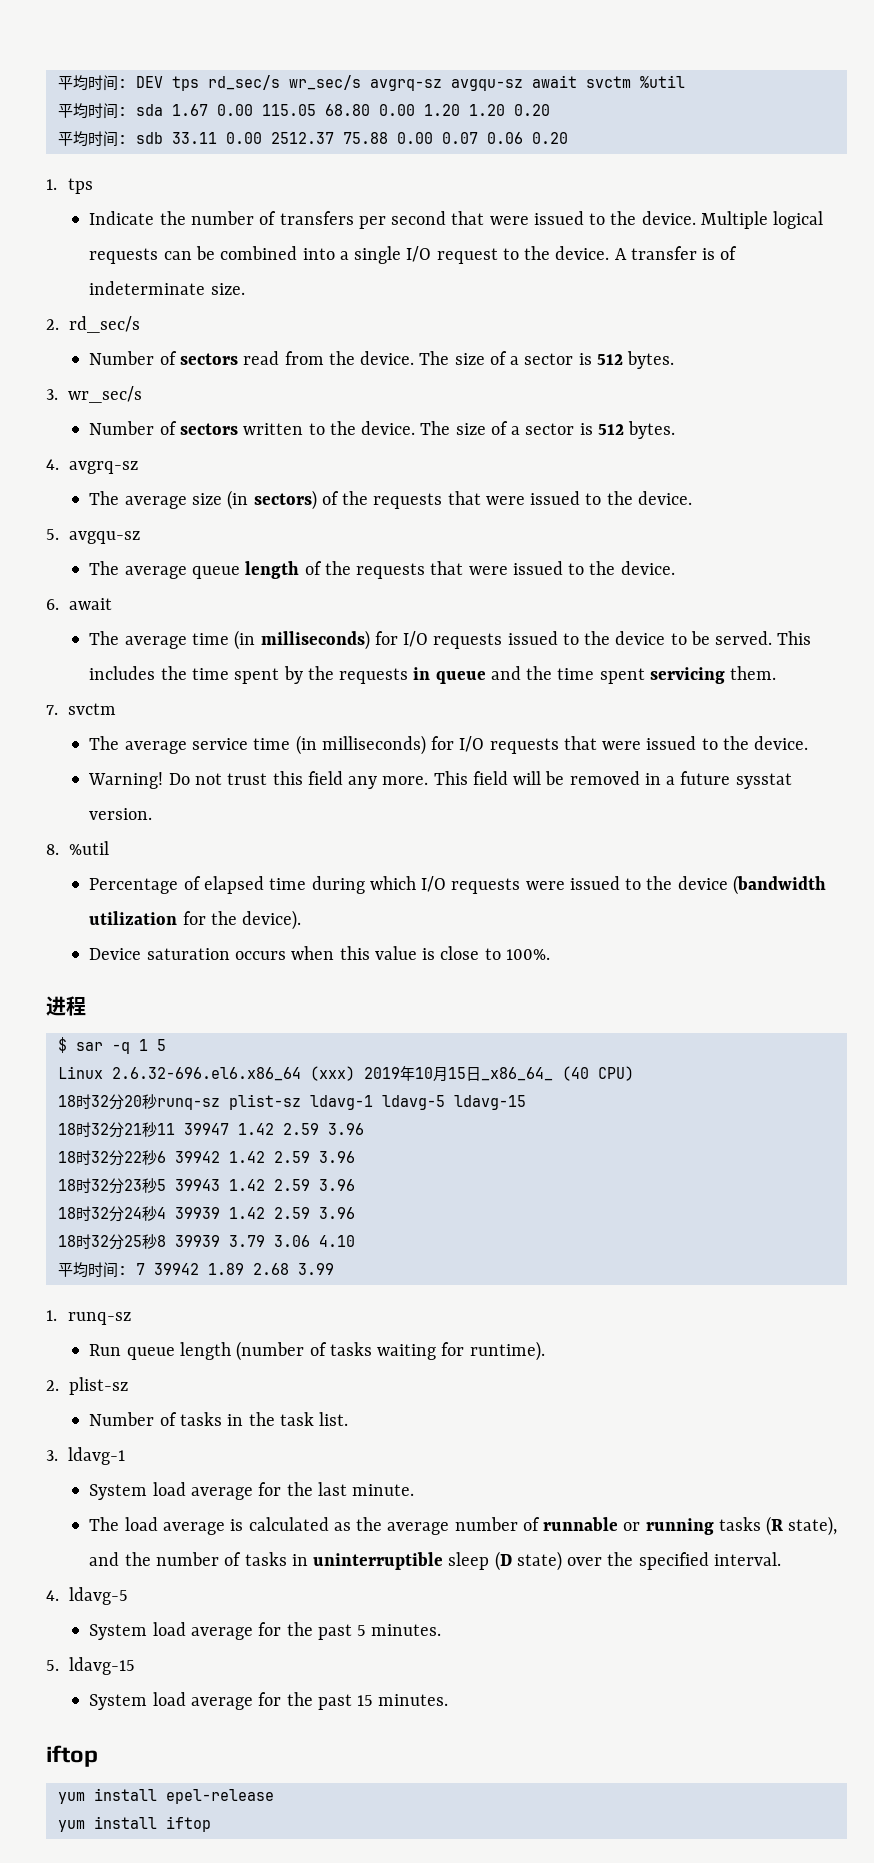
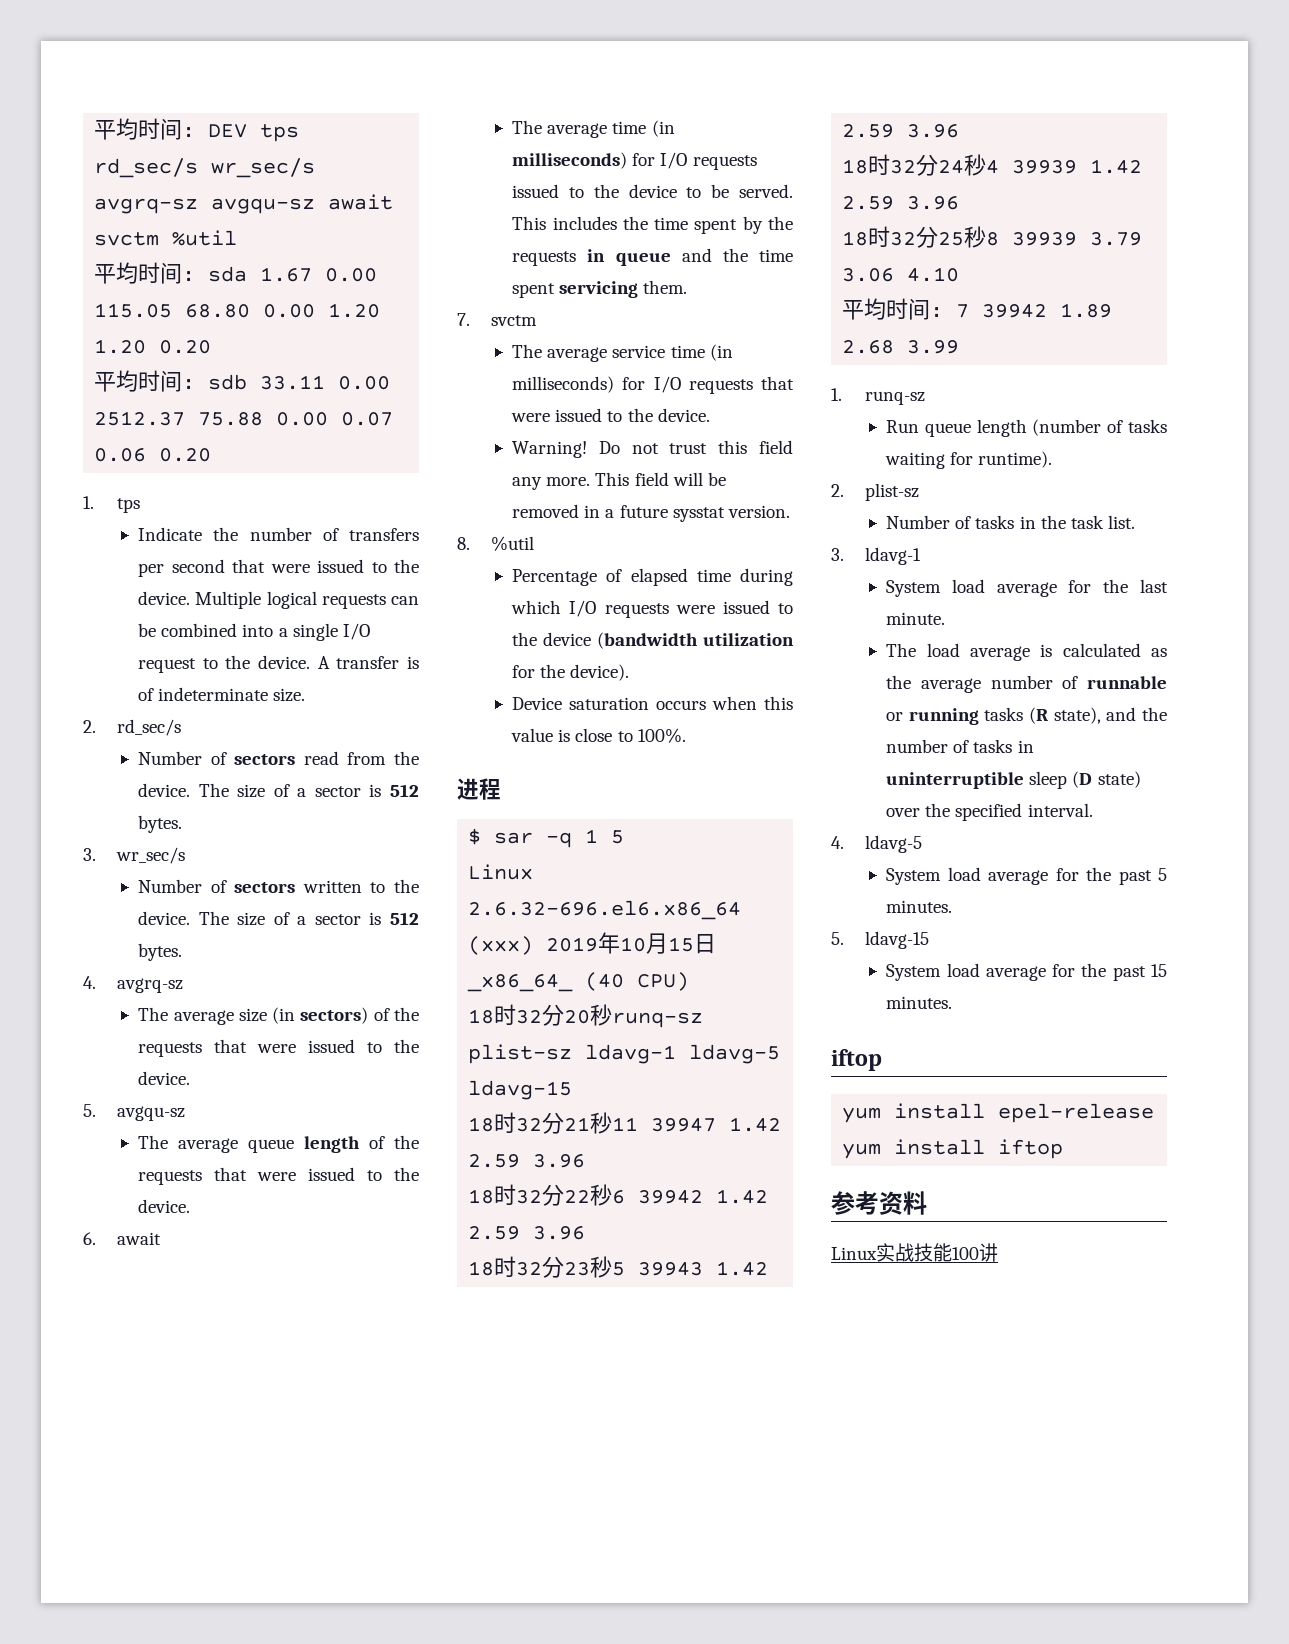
(211, 1824) none -> [831,1191,927,1215] [831,1243,998,1262] // 参考资料 // Linux实战技能100讲

